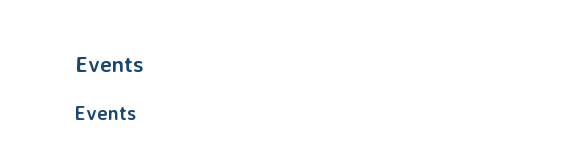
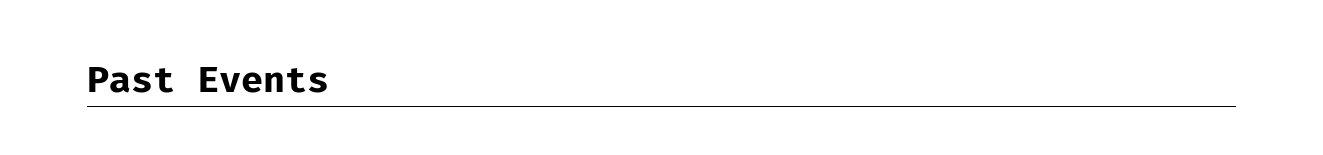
[75,57,144,72] [75,106,136,120] Events // Events -> [87,67,329,93] Past Events

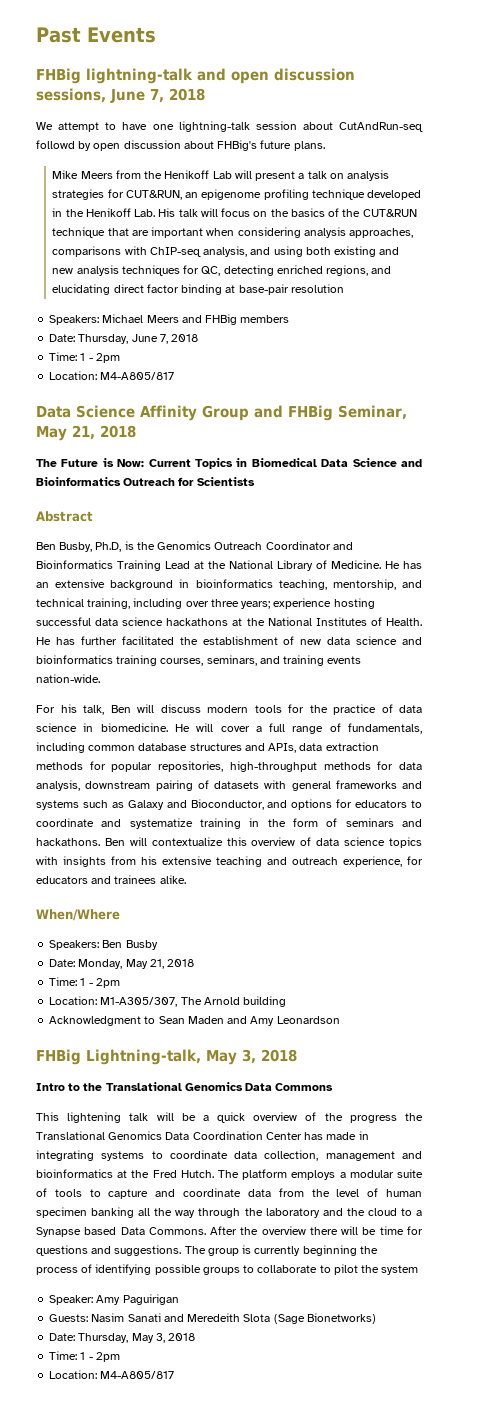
(329, 80) none -> [36,68,355,84] [36,88,205,103] [36,121,423,132] [36,140,325,151] [52,170,390,181] [52,189,422,200] [52,208,417,217] [52,227,414,238] [52,246,400,257] [52,265,392,276] [52,284,344,295] [49,314,290,325] [49,334,199,344] [49,352,120,363] [49,371,175,380] [36,405,407,421] [36,425,136,441] [36,458,422,469] [36,477,255,486] [36,511,93,522] [36,541,353,552] [36,560,422,571] [36,579,422,590] [36,598,375,609] [36,617,422,626] [36,636,422,645] [36,655,362,666] [36,674,100,683] [36,704,422,715] [36,723,423,734] [36,742,379,753] [36,761,423,772] [36,780,422,791] [36,799,422,810] [36,818,422,829] [36,837,423,848] [36,856,423,867] [36,875,186,884] [36,909,120,921] [49,940,158,950] [49,959,195,969] [49,977,120,988] [49,996,287,1007] [49,1016,340,1026] [36,1049,297,1065] [36,1082,334,1091] [36,1112,423,1123] [36,1131,369,1140] [36,1150,422,1161] [36,1169,423,1180] [36,1188,422,1199] [36,1207,422,1218] [36,1226,423,1237] [36,1245,378,1256] [36,1264,419,1275] [49,1294,179,1305] [49,1313,376,1324] [49,1333,196,1343] [49,1351,120,1362] [49,1370,175,1379] // FHBig lightning-talk and open discussion sessions, June 7, 2018 // We attempt to have one lightning-talk session about CutAndRun-seq followd by open discussion about FHBig's future plans. // Mike Meers from the Henikoff Lab will present a talk on analysis strategies for CUT&RUN, an epigenome profiling technique developed in the Henikoff Lab. His talk will focus on the basics of the CUT&RUN technique that are important when considering analysis approaches, comparisons with ChIP-seq analysis, and using both existing and new analysis techniques for QC, detecting enriched regions, and elucidating direct factor binding at base-pair resolution // Speakers: Michael Meers and FHBig members // Date: Thursday, June 7, 2018 // Time: 1 - 2pm // Location: M4-A805/817 // Data Science Affinity Group and FHBig Seminar, May 21, 2018 // The Future is Now: Current Topics in Biomedical Data Science and Bioinformatics Outreach for Scientists // Abstract // Ben Busby, Ph.D, is the Genomics Outreach Coordinator and Bioinformatics Training Lead at the National Library of Medicine. He has an extensive background in bioinformatics teaching, mentorship, and technical training, including over three years; experience hosting successful data science hackathons at the National Institutes of Health. He has further facilitated the establishment of new data science and bioinformatics training courses, seminars, and training events nation-wide. // For his talk, Ben will discuss modern tools for the practice of data science in biomedicine. He will cover a full range of fundamentals, including common database structures and APIs, data extraction methods for popular repositories, high-throughput methods for data analysis, downstream pairing of datasets with general frameworks and systems such as Galaxy and Bioconductor, and options for educators to coordinate and systematize training in the form of seminars and hackathons. Ben will contextualize this overview of data science topics with insights from his extensive teaching and outreach experience, for educators and trainees alike. // When/Where // Speakers: Ben Busby // Date: Monday, May 21, 2018 // Time: 1 - 2pm // Location: M1-A305/307, The Arnold building // Acknowledgment to Sean Maden and Amy Leonardson // FHBig Lightning-talk, May 3, 2018 // Intro to the Translational Genomics Data Commons // This lightening talk will be a quick overview of the progress the Translational Genomics Data Coordination Center has made in integrating systems to coordinate data collection, management and bioinformatics at the Fred Hutch. The platform employs a modular suite of tools to capture and coordinate data from the level of human specimen banking all the way through the laboratory and the cloud to a Synapse based Data Commons. After the overview there will be time for questions and suggestions. The group is currently beginning the process of identifying possible groups to collaborate to pilot the system // Speaker: Amy Paguirigan // Guests: Nasim Sanati and Meredeith Slota (Sage Bionetworks) // Date: Thursday, May 3, 2018 // Time: 1 - 2pm // Location: M4-A805/817

